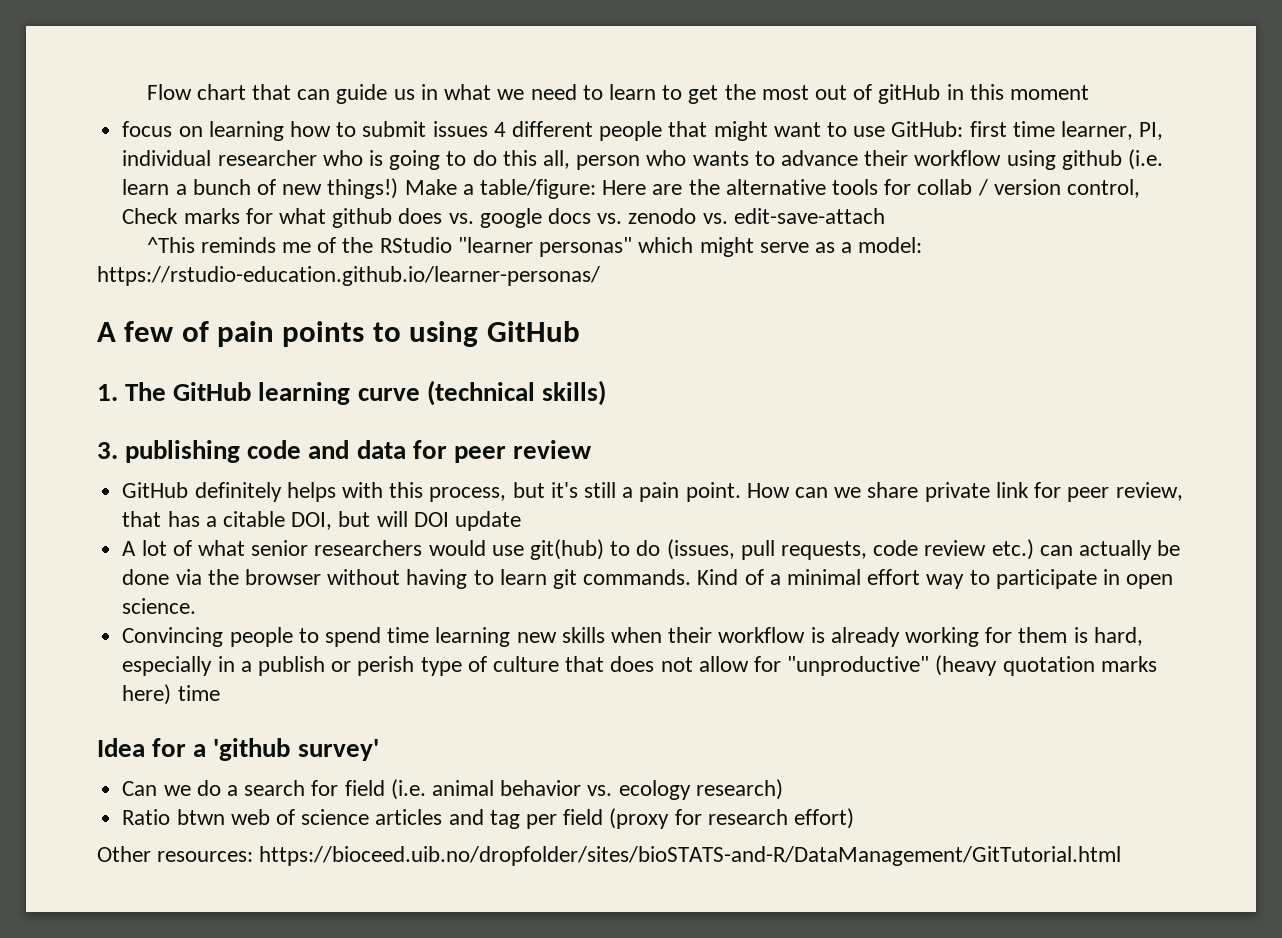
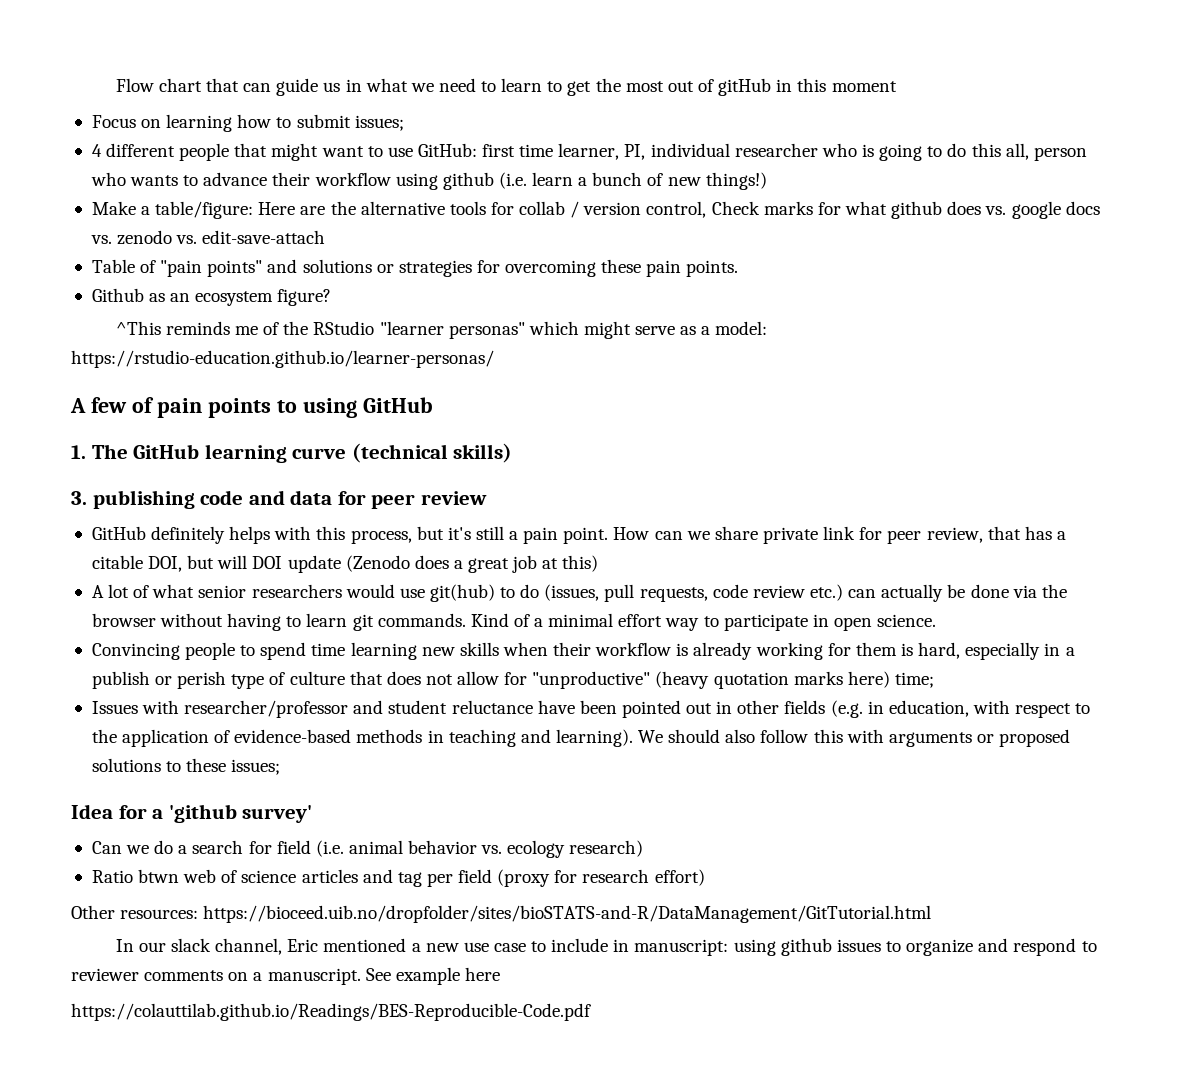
[122,121,173,137] focus -> [91,115,136,128] Focus
[432,121,488,137] issues -> [354,115,404,131] issues; //
(399, 188) none -> (767, 181) //
(885, 216) none -> [91,259,739,277] [91,288,332,306] // Table of "pain points" and solutions or strategies for overcoming these pain points. // Github as an ecosystem figure?
(521, 521) none -> [345,555,599,573] (Zenodo does a great job at this)
[177,685,220,701] time -> [894,672,934,688] [91,700,1091,718] [91,729,1071,747] [91,758,281,775] time; // Issues with researcher/professor and student reluctance have been pointed out in other fields (e.g. in education, with respect to the application of evidence-based methods in teaching and learning). We should also follow this with arguments or proposed solutions to these issues;
(1122, 856) none -> [115,938,1097,956] [71,967,500,985] [71,1003,591,1021] // In our slack channel, Eric mentioned a new use case to include in manuscript: using github issues to organize and respond to reviewer comments on a manuscript. See example here // https://colauttilab.github.io/Readings/BES-Reproducible-Code.pdf

